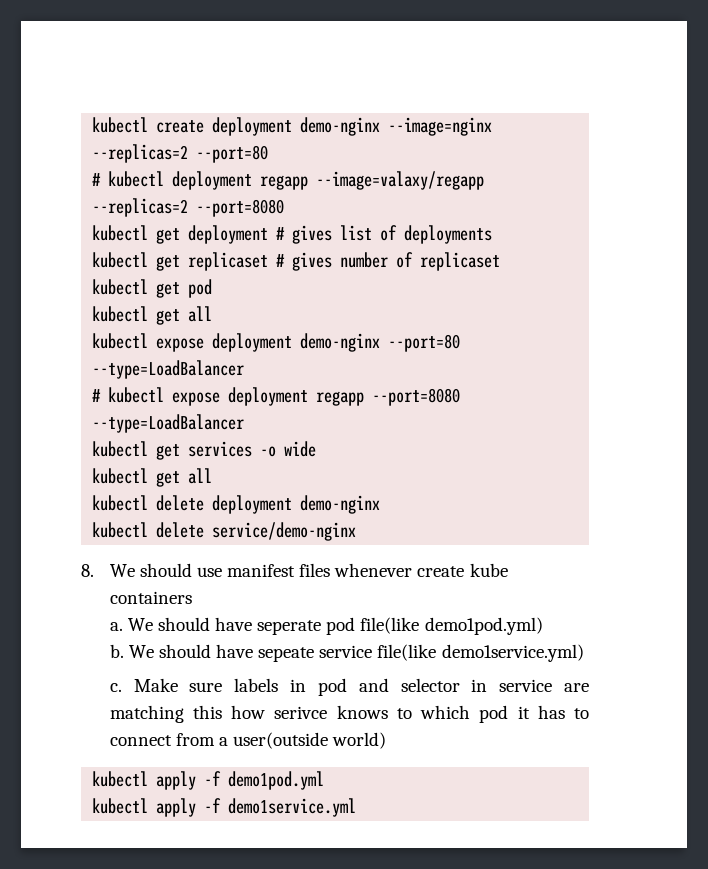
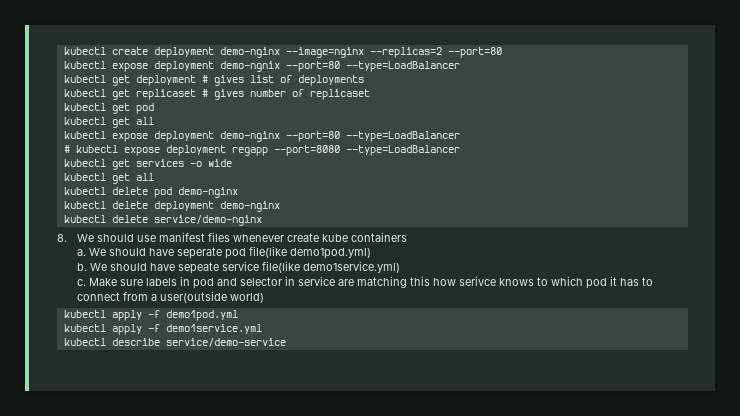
[92,171,485,190] [92,198,285,217] # kubectl deployment regapp --image=valaxy/regapp --replicas=2 --port=8080 -> [63,61,460,72] kubectl expose deployment demo-ngnix --port=80 --type=LoadBalancer
(213, 476) none -> [63,187,238,198] // kubectl delete pod demo-nginx
(357, 807) none -> [63,338,286,347] // kubectl describe service/demo-service

